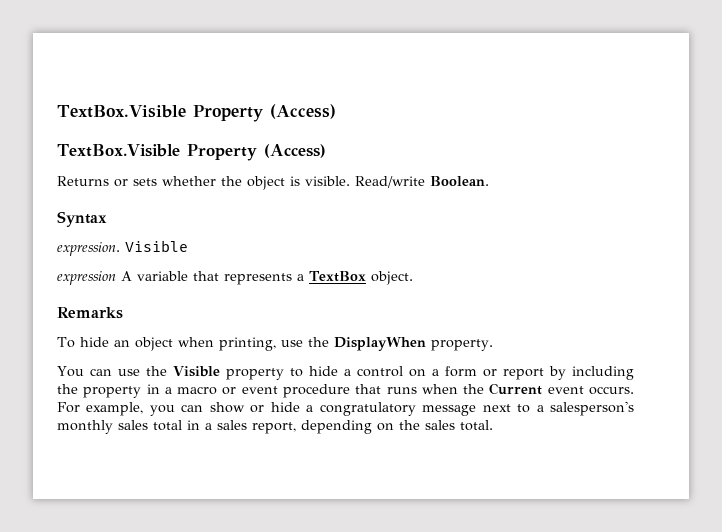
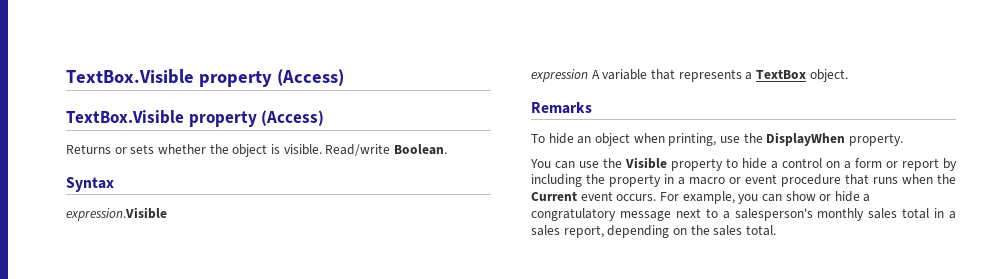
[57,105,263,122] TextBox.Visible Property -> [66,69,272,87] TextBox.Visible property
[186,144,257,161] Property -> [188,111,257,127] property
[57,240,188,256] expression. Visible -> [66,207,167,221] expression.Visible

